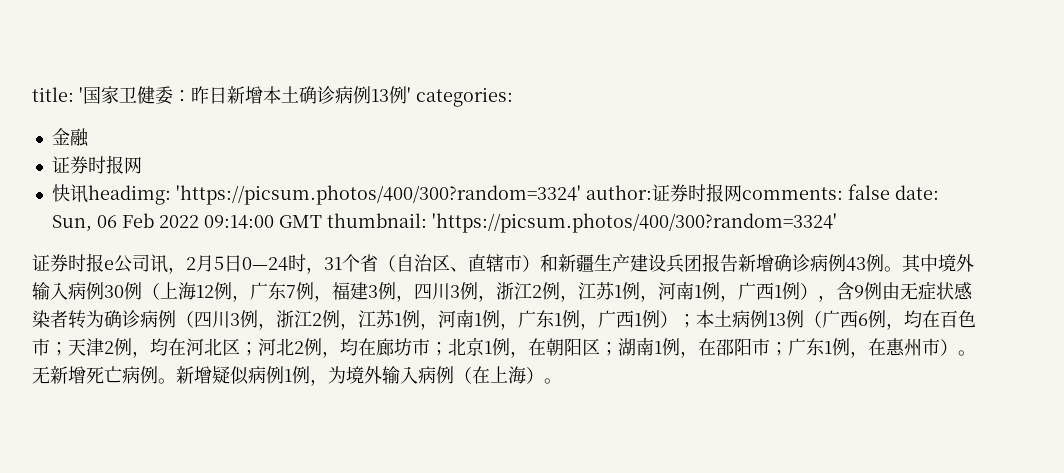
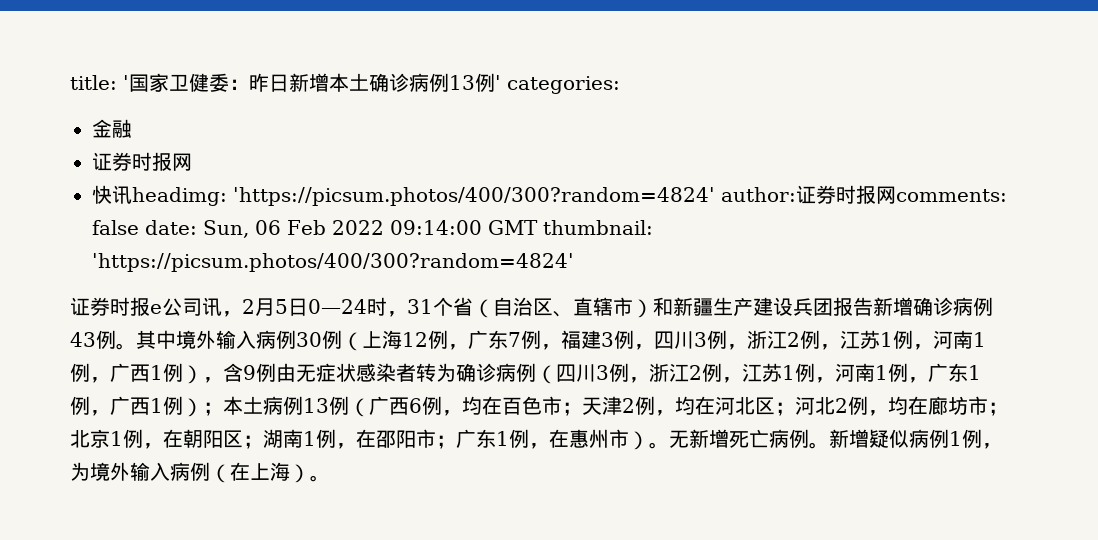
[175,185,581,205] 'https://picsum.photos/400/300?random=3324' -> [233,187,715,206] 'https://picsum.photos/400/300?random=4824'
[431,213,837,233] 'https://picsum.photos/400/300?random=3324' -> [92,253,574,272] 'https://picsum.photos/400/300?random=4824'

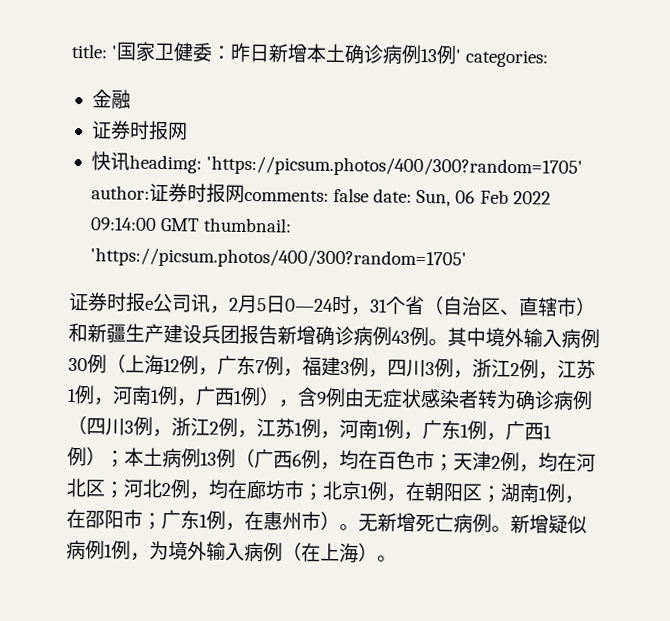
[233,187,715,206] 'https://picsum.photos/400/300?random=4824' -> [206,155,584,178] 'https://picsum.photos/400/300?random=1705'
[92,253,574,272] 'https://picsum.photos/400/300?random=4824' -> [89,247,467,270] 'https://picsum.photos/400/300?random=1705'

